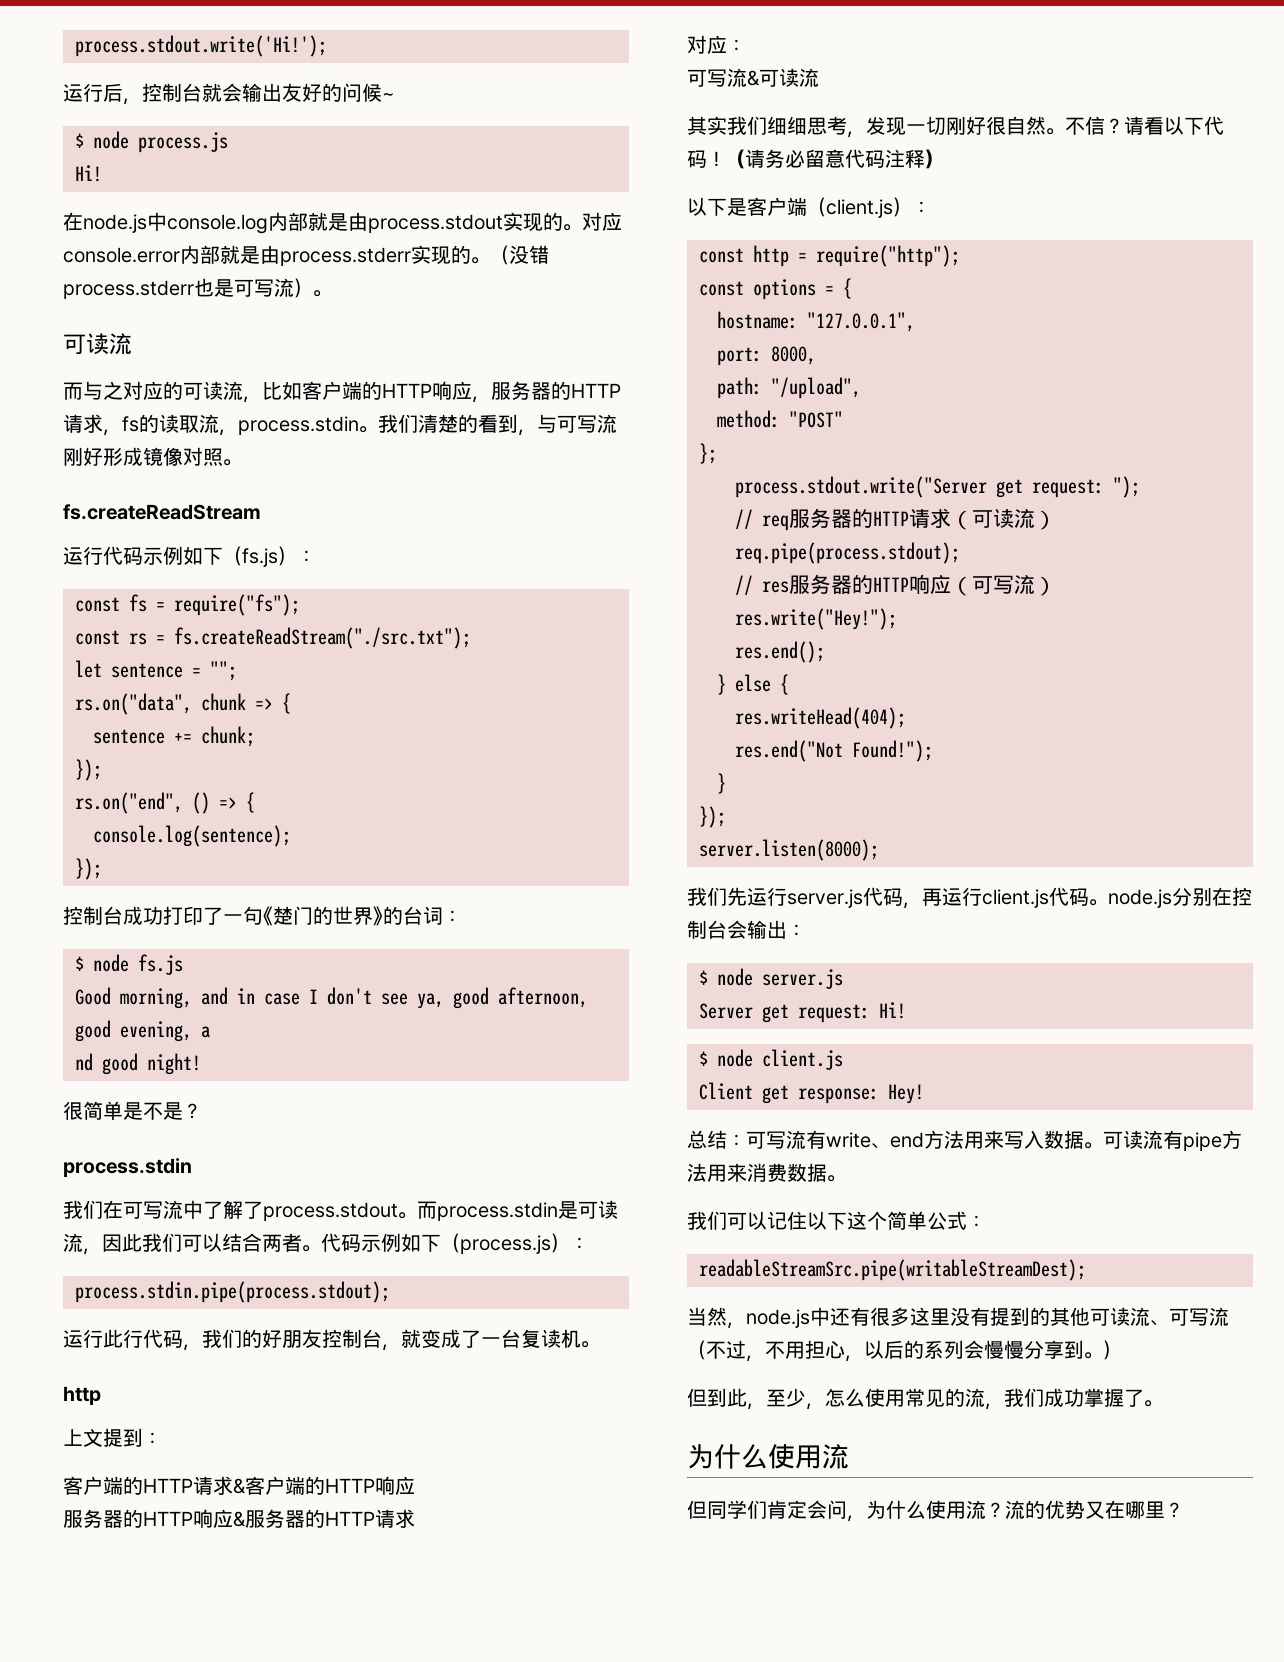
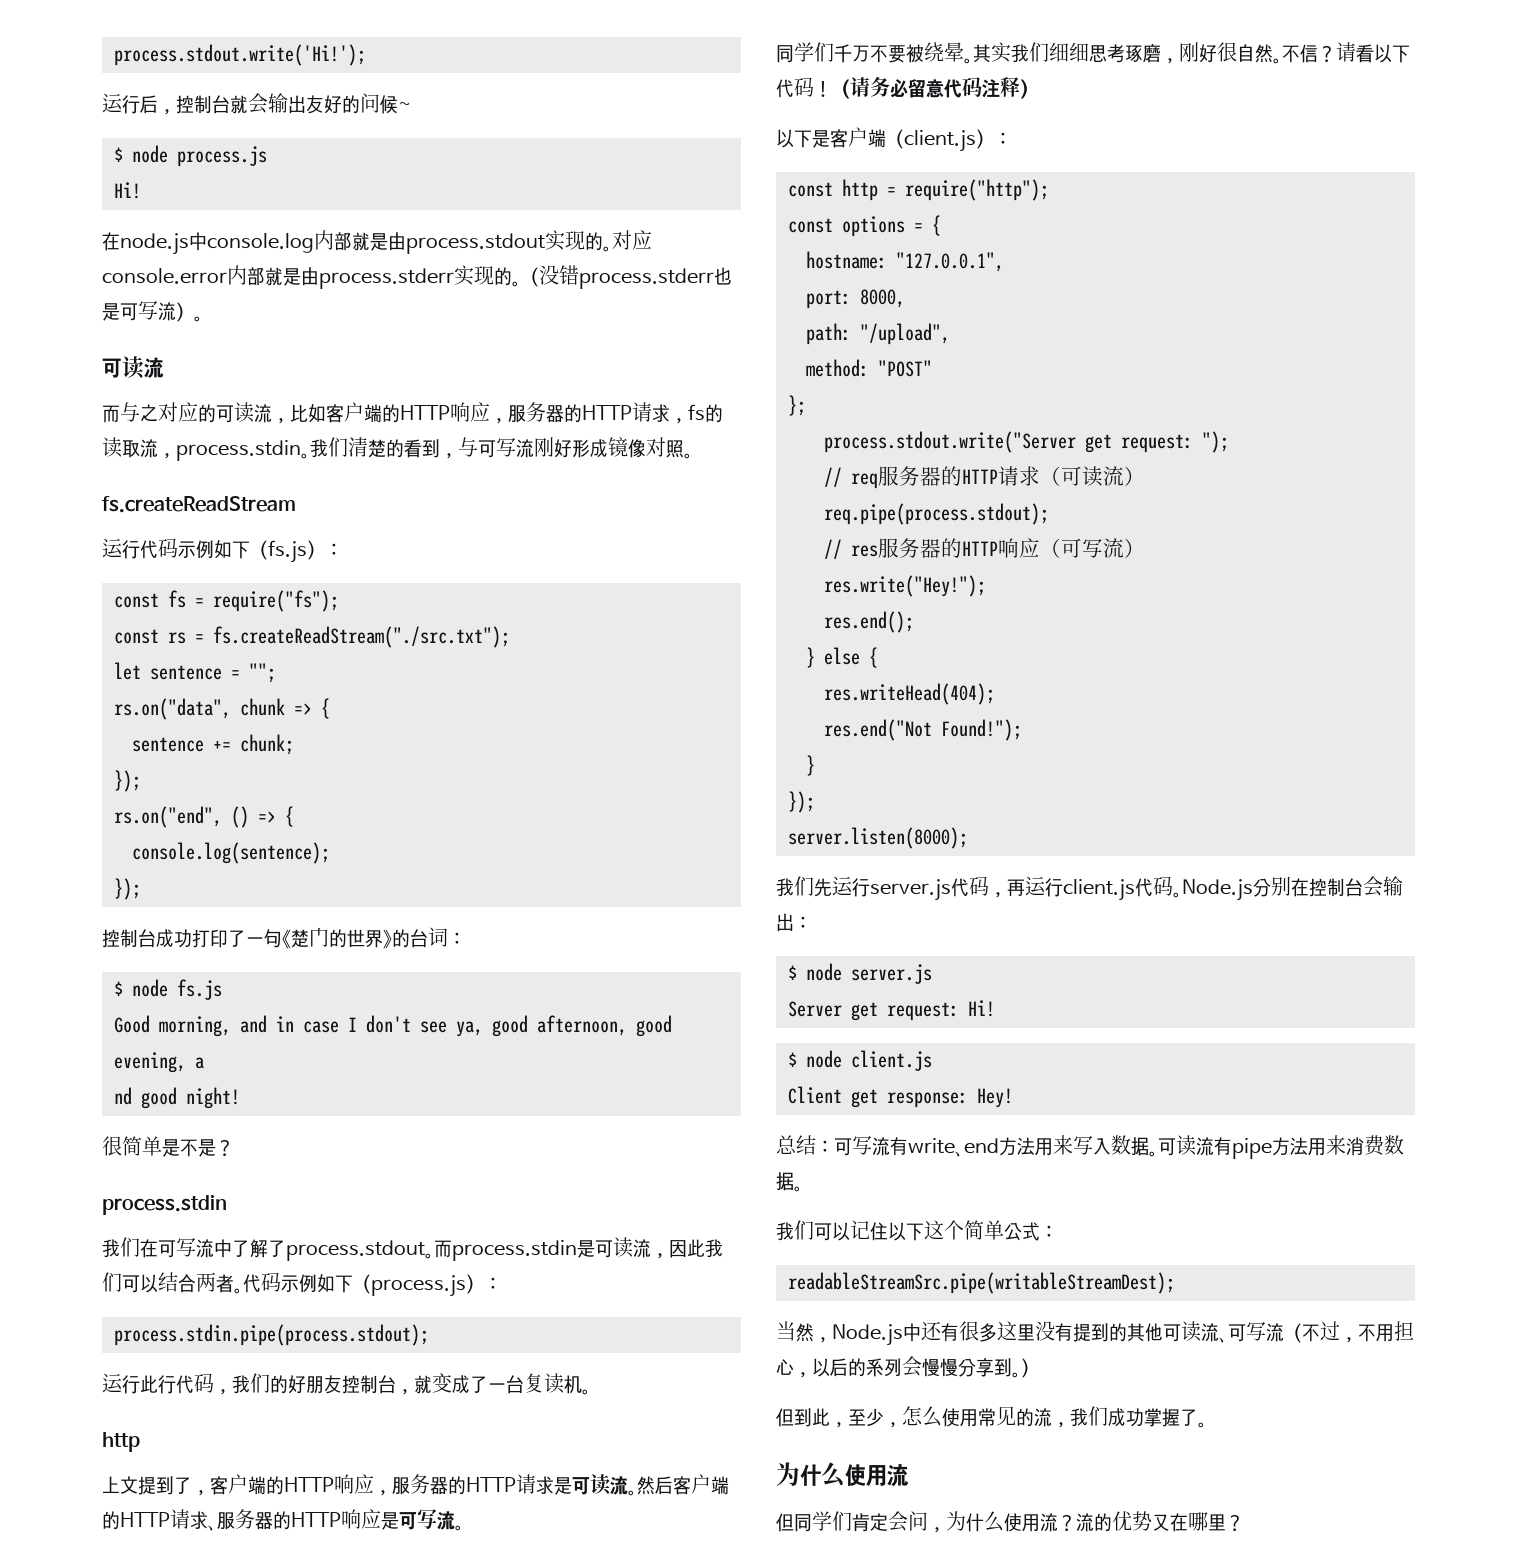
[143,1432,162,1445] [63,1476,415,1495] [63,1509,415,1528] [687,35,746,54] [687,68,819,87] ： // 客户端的HTTP请求&客户端的HTTP响应 // 服务器的HTTP响应&服务器的HTTP请求 // 对应： // 可写流&可读流 // -> [174,1474,729,1496] [102,1509,464,1531] [776,42,973,64] 了，客户端的HTTP响应，服务器的HTTP请求是可读流。然后客户端的HTTP请求、服务器的HTTP响应是可写流。 // 同学们千万不要被绕晕。
[847,116,946,138] ，发现一切 -> [1125,44,1179,64] 琢磨，
[1108,889,1172,908] node.js -> [1182,879,1253,901] Node.js
[746,1309,810,1328] node.js -> [832,1324,903,1346] Node.js

